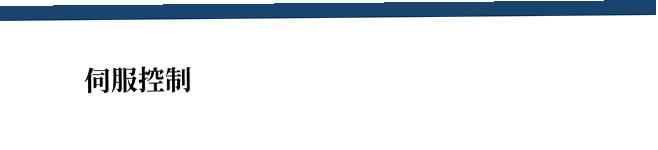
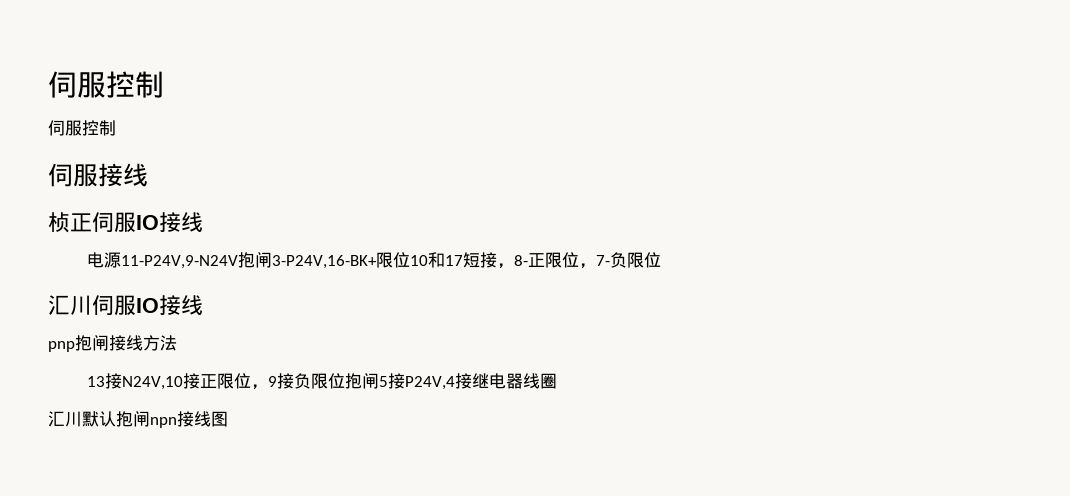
[83,65,193,94] 伺服控制 -> [48,71,164,98] [48,120,116,136] [48,163,148,187] [48,212,203,233] [86,252,661,269] [48,295,203,316] [48,335,177,352] [86,373,557,390] [48,411,228,428] 伺服控制 // 伺服控制 // 伺服接线 // 桢正伺服IO接线 // 电源11-P24V,9-N24V抱闸3-P24V,16-BK+限位10和17短接，8-正限位，7-负限位 // 汇川伺服IO接线 // pnp抱闸接线方法 // 13接N24V,10接正限位，9接负限位抱闸5接P24V,4接继电器线圈 // 汇川默认抱闸npn接线图

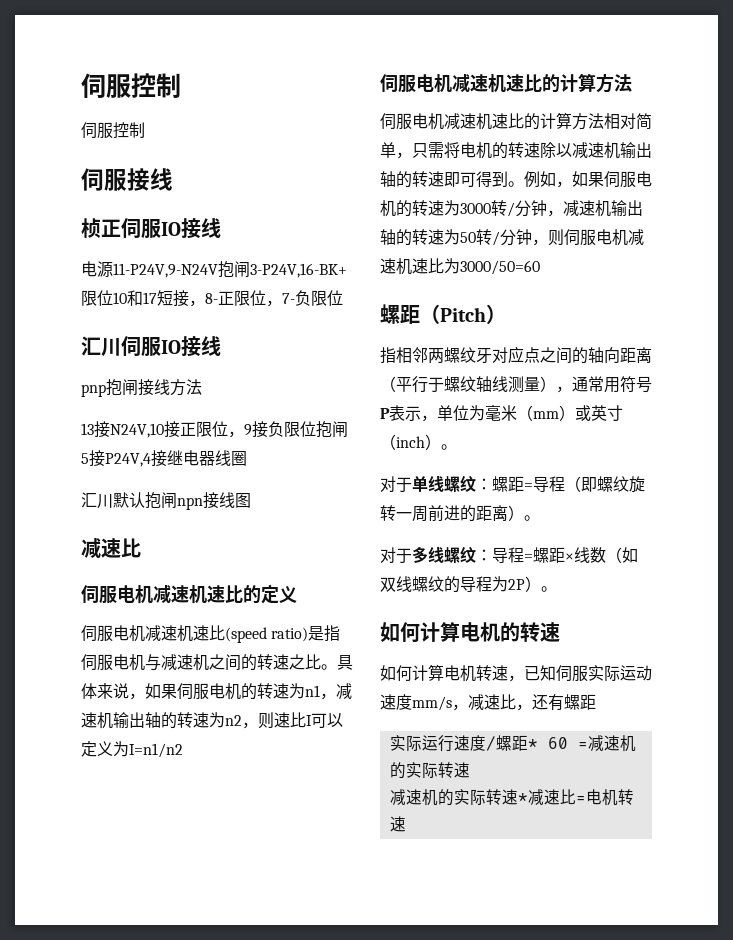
(228, 419) none -> [81,538,141,558] [81,585,297,604] [81,625,341,643] [81,654,353,671] [81,683,352,700] [81,712,343,729] [81,741,183,758] [380,73,632,93] [380,112,652,130] [380,142,652,159] [380,171,652,188] [380,200,643,217] [380,229,644,246] [380,258,540,275] [380,304,506,324] [380,346,652,364] [380,376,652,393] [380,405,623,422] [380,434,457,450] [380,475,645,493] [380,505,540,522] [380,546,638,563] [380,576,557,593] [380,622,560,643] [380,664,652,682] [380,694,596,711] [389,735,636,752] [389,762,470,779] [389,789,634,806] [389,816,406,832] // 减速比 // 伺服电机减速机速比的定义 // 伺服电机减速机速比(speed ratio)是指伺服电机与减速机之间的转速之比。具体来说，如果伺服电机的转速为n1，减速机输出轴的转速为n2，则速比I可以定义为I=n1/n2 // 伺服电机减速机速比的计算方法 // 伺服电机减速机速比的计算方法相对简单，只需将电机的转速除以减速机输出轴的转速即可得到。例如，如果伺服电机的转速为3000转/分钟，减速机输出轴的转速为50转/分钟，则伺服电机减速机速比为3000/50=60 // 螺距（Pitch） // 指相邻两螺纹牙对应点之间的轴向距离（平行于螺纹轴线测量），通常用符号P表示，单位为毫米（mm）或英寸（inch）。 // 对于单线螺纹：螺距=导程（即螺纹旋转一周前进的距离）。 // 对于多线螺纹：导程=螺距×线数（如双线螺纹的导程为2P）。 // 如何计算电机的转速 // 如何计算电机转速，已知伺服实际运动速度mm/s，减速比，还有螺距 // 实际运行速度/螺距* 60 =减速机的实际转速 // 减速机的实际转速*减速比=电机转速

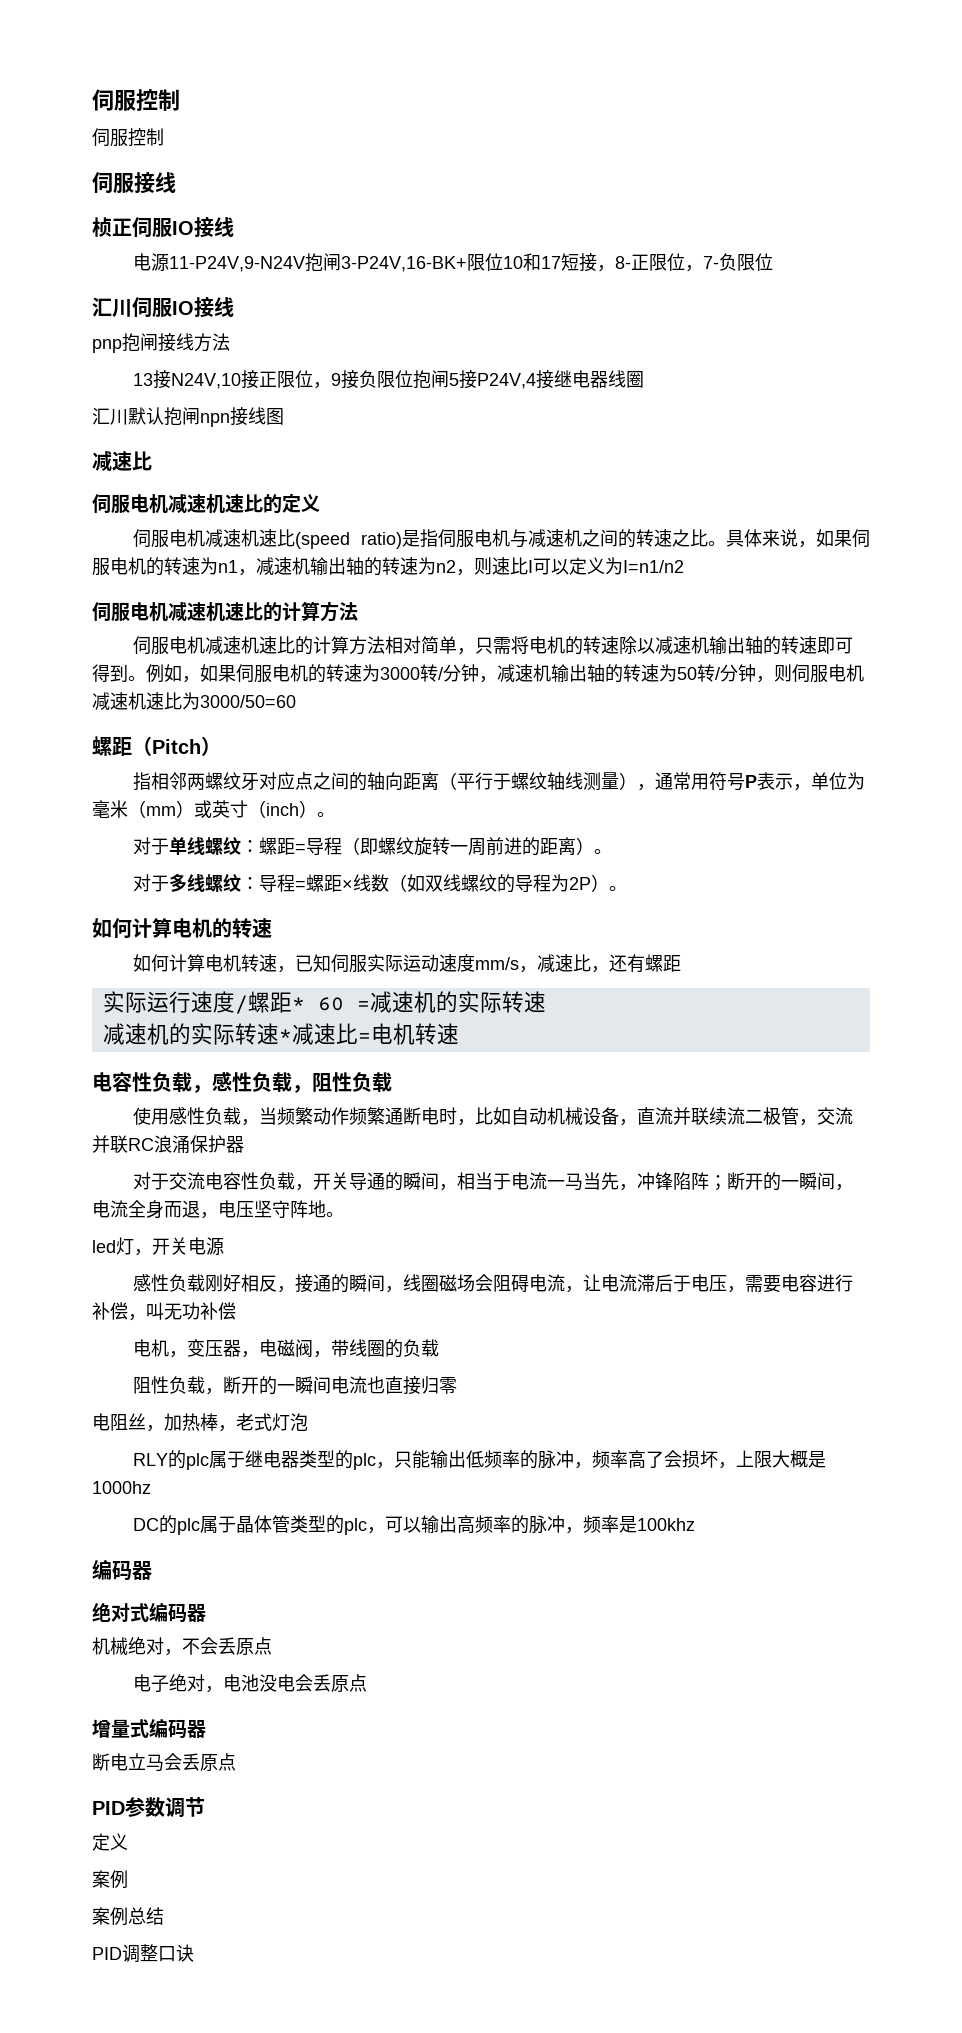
(406, 824) none -> [92,1071,392,1093] [133,1107,854,1126] [92,1135,244,1153] [133,1172,854,1191] [92,1200,344,1219] [92,1237,224,1256] [133,1274,854,1293] [92,1302,236,1321] [133,1339,440,1358] [133,1376,458,1395] [92,1413,308,1432] [133,1450,827,1470] [92,1481,151,1494] [133,1515,696,1535] [92,1559,152,1581] [92,1602,206,1622] [92,1637,272,1656] [133,1674,368,1693] [92,1718,206,1738] [92,1753,236,1772] [92,1797,205,1818] [92,1833,128,1851] [92,1870,128,1889] [92,1907,164,1926] [92,1944,194,1963] // 电容性负载，感性负载，阻性负载 // 使用感性负载，当频繁动作频繁通断电时，比如自动机械设备，直流并联续流二极管，交流并联RC浪涌保护器 // 对于交流电容性负载，开关导通的瞬间，相当于电流一马当先，冲锋陷阵；断开的一瞬间，电流全身而退，电压坚守阵地。 // led灯，开关电源 // 感性负载刚好相反，接通的瞬间，线圈磁场会阻碍电流，让电流滞后于电压，需要电容进行补偿，叫无功补偿 // 电机，变压器，电磁阀，带线圈的负载 // 阻性负载，断开的一瞬间电流也直接归零 // 电阻丝，加热棒，老式灯泡 // RLY的plc属于继电器类型的plc，只能输出低频率的脉冲，频率高了会损坏，上限大概是1000hz // DC的plc属于晶体管类型的plc，可以输出高频率的脉冲，频率是100khz // 编码器 // 绝对式编码器 // 机械绝对，不会丢原点 // 电子绝对，电池没电会丢原点 // 增量式编码器 // 断电立马会丢原点 // PID参数调节 // 定义 // 案例 // 案例总结 // PID调整口诀

